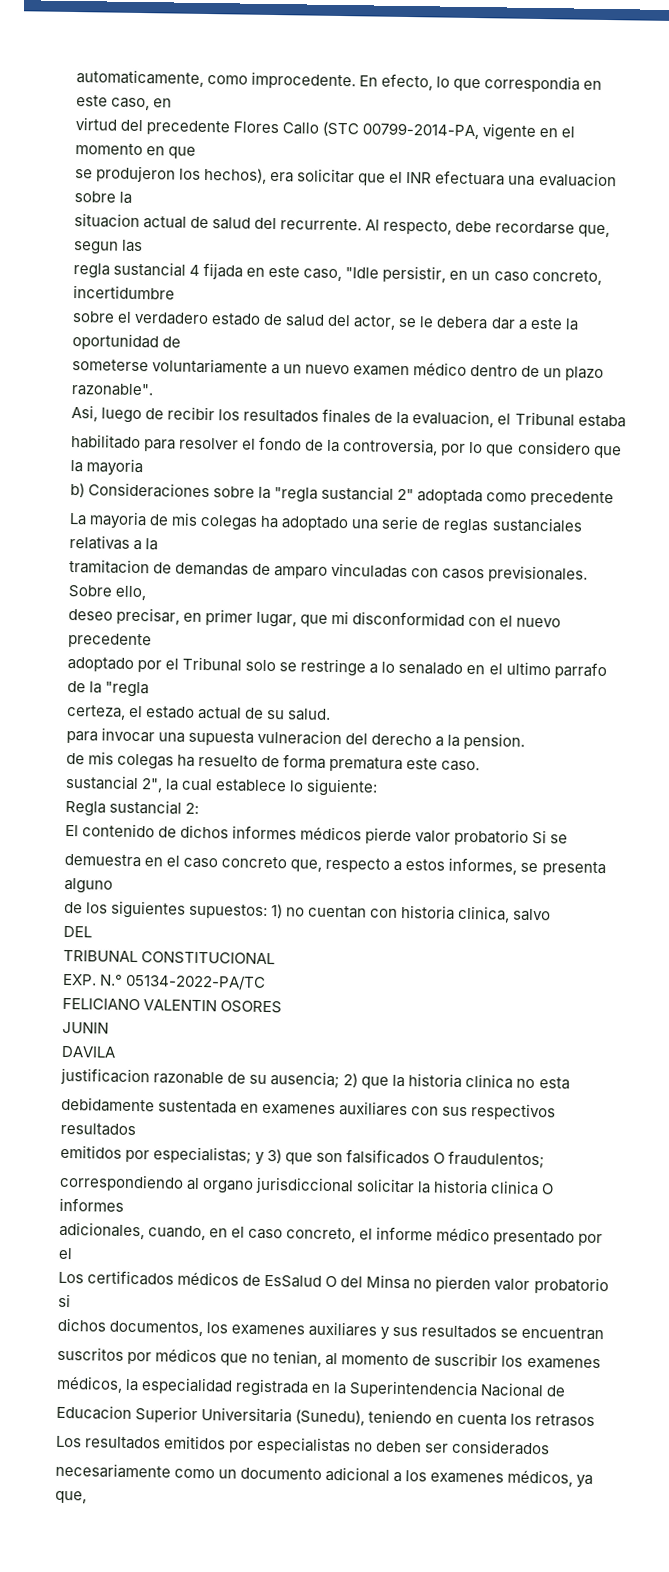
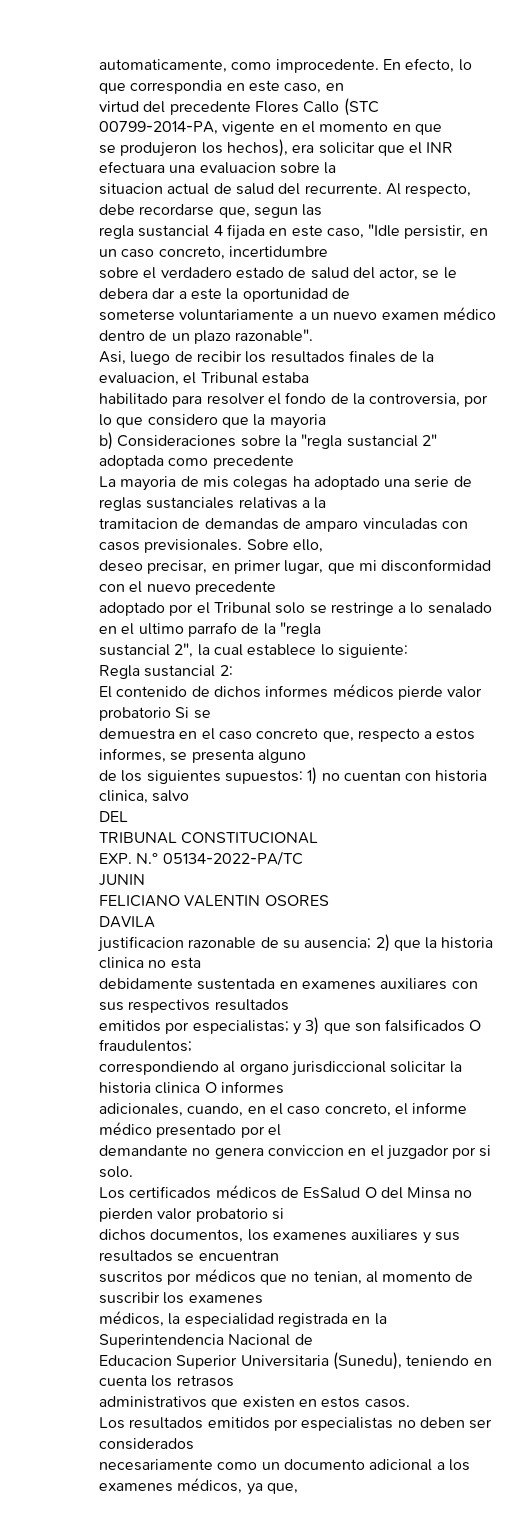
[65,704,332,721] [65,727,526,750] [65,751,481,773] // certeza, el estado actual de su salud. // para invocar una supuesta vulneracion del derecho a la pension. // de mis colegas ha resuelto de forma prematura este caso. -> (321, 629) none
(267, 981) none -> [98,874,145,886] // JUNIN
[61,1021,109,1034] // JUNIN -> (329, 900) none
(73, 1253) none -> [98,1145,492,1160] [98,1166,133,1178] // demandante no genera conviccion en el juzgador por si solo.
(596, 1420) none -> [98,1396,410,1410] // administrativos que existen en estos casos.

